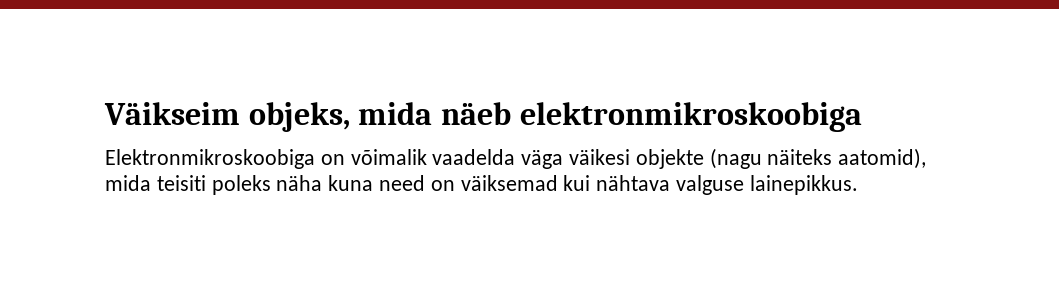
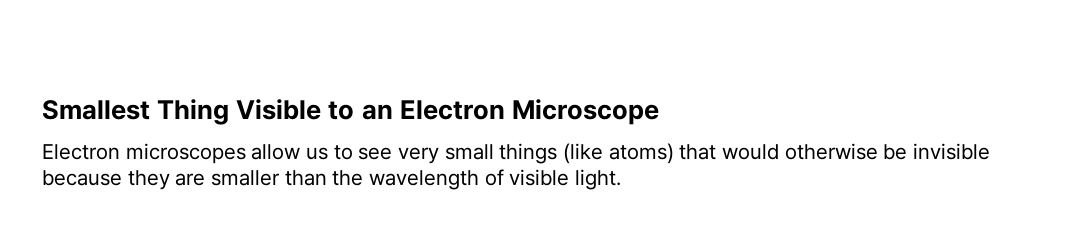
[104,102,862,132] [105,148,927,169] [105,175,858,195] Väikseim objeks, mida näeb elektronmikroskoobiga // Elektronmikroskoobiga on võimalik vaadelda väga väikesi objekte (nagu näiteks aatomid), mida teisiti poleks näha kuna need on väiksemad kui nähtava valguse lainepikkus. -> [42,99,659,125] [42,143,991,164] [42,169,622,190] Smallest Thing Visible to an Electron Microscope // Electron microscopes allow us to see very small things (like atoms) that would otherwise be invisible because they are smaller than the wavelength of visible light.

